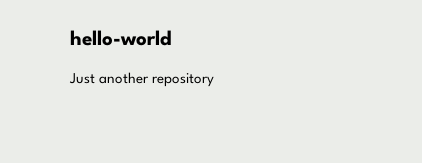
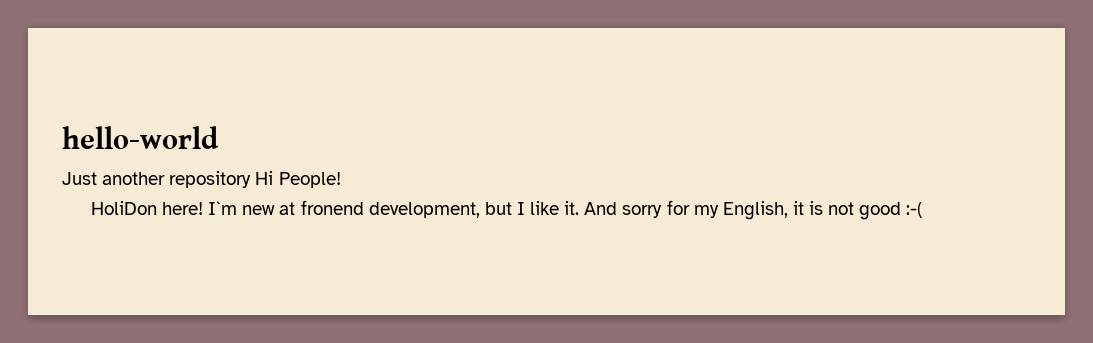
(215, 80) none -> [255,171,341,188] [90,200,924,220] Hi People! // HoliDon here! I`m new at fronend development, but I like it. And sorry for my English, it is not good :-(

